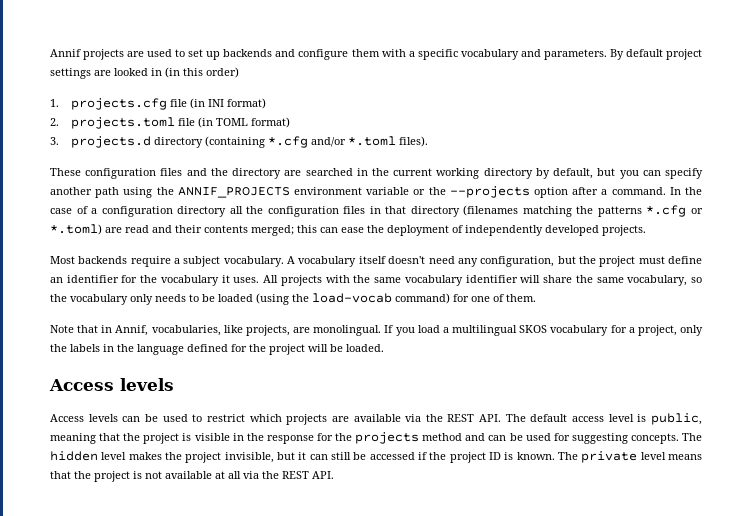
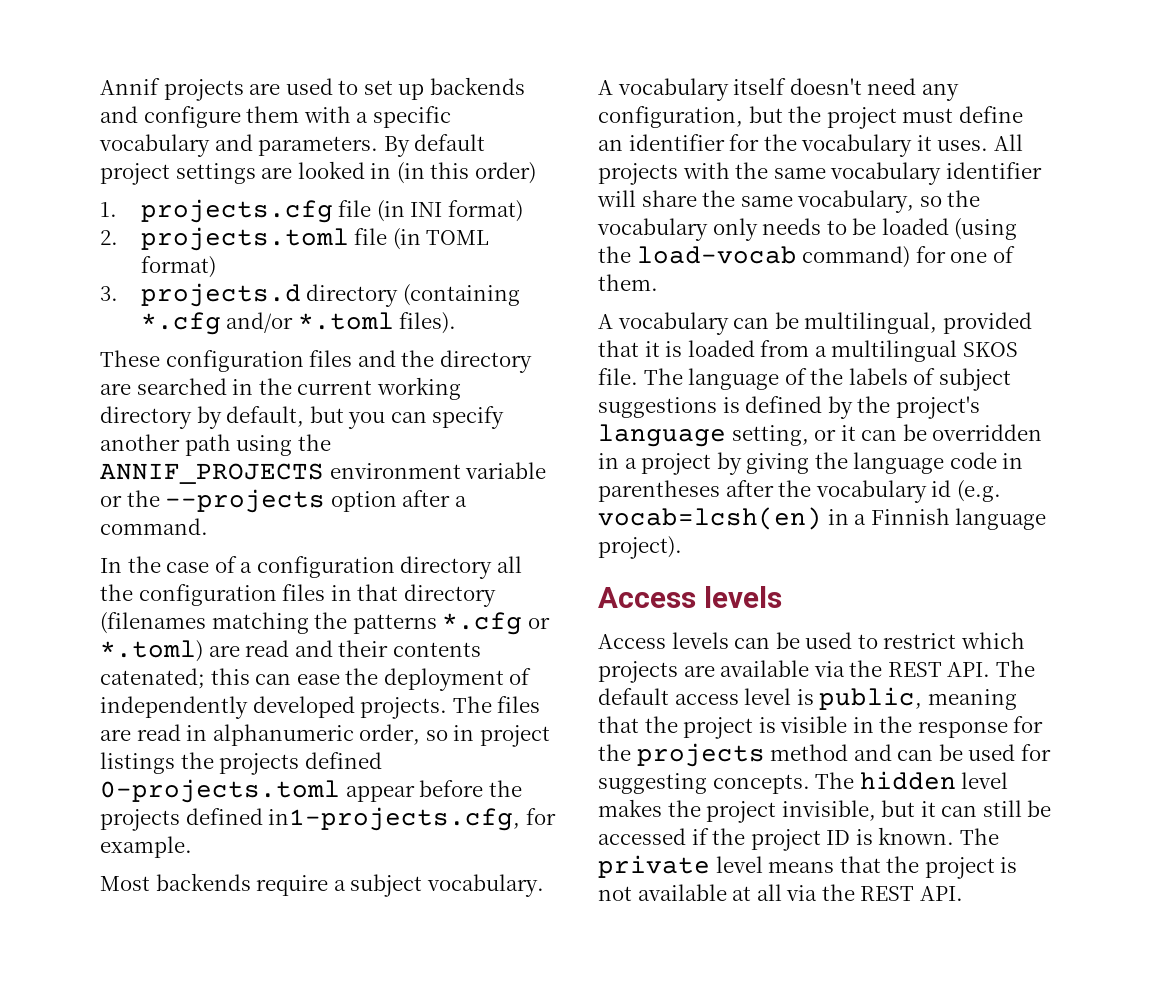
(666, 191) none -> (208, 526) //
[251,225,294,236] merged; -> [100,668,205,689] catenated;
(646, 230) none -> [452,696,541,713] [100,724,550,747] [100,752,382,775] [100,779,522,803] [100,807,556,831] [100,836,192,858] The files are read in alphanumeric order, so in project listings the projects defined 0-projects.toml appear before the projects defined in1-projects.cfg, for example.
[50,325,703,336] [50,344,384,355] Note that in Annif, vocabularies, like projects, are monolingual. If you load a multilingual SKOS vocabulary for a project, only the labels in the language defined for the project will be loaded. -> [598,312,1032,335] [598,340,1018,362] [598,368,1011,391] [598,396,980,419] [598,424,1043,447] [598,452,1024,475] [598,480,1001,503] [598,507,1047,530] [598,536,682,559] A vocabulary can be multilingual, provided that it is loaded from a multilingual SKOS file. The language of the labels of subject suggestions is defined by the project's language setting, or it can be overridden in a project by giving the language code in parentheses after the vocabulary id (e.g. vocab=lcsh(en) in a Finnish language project).

